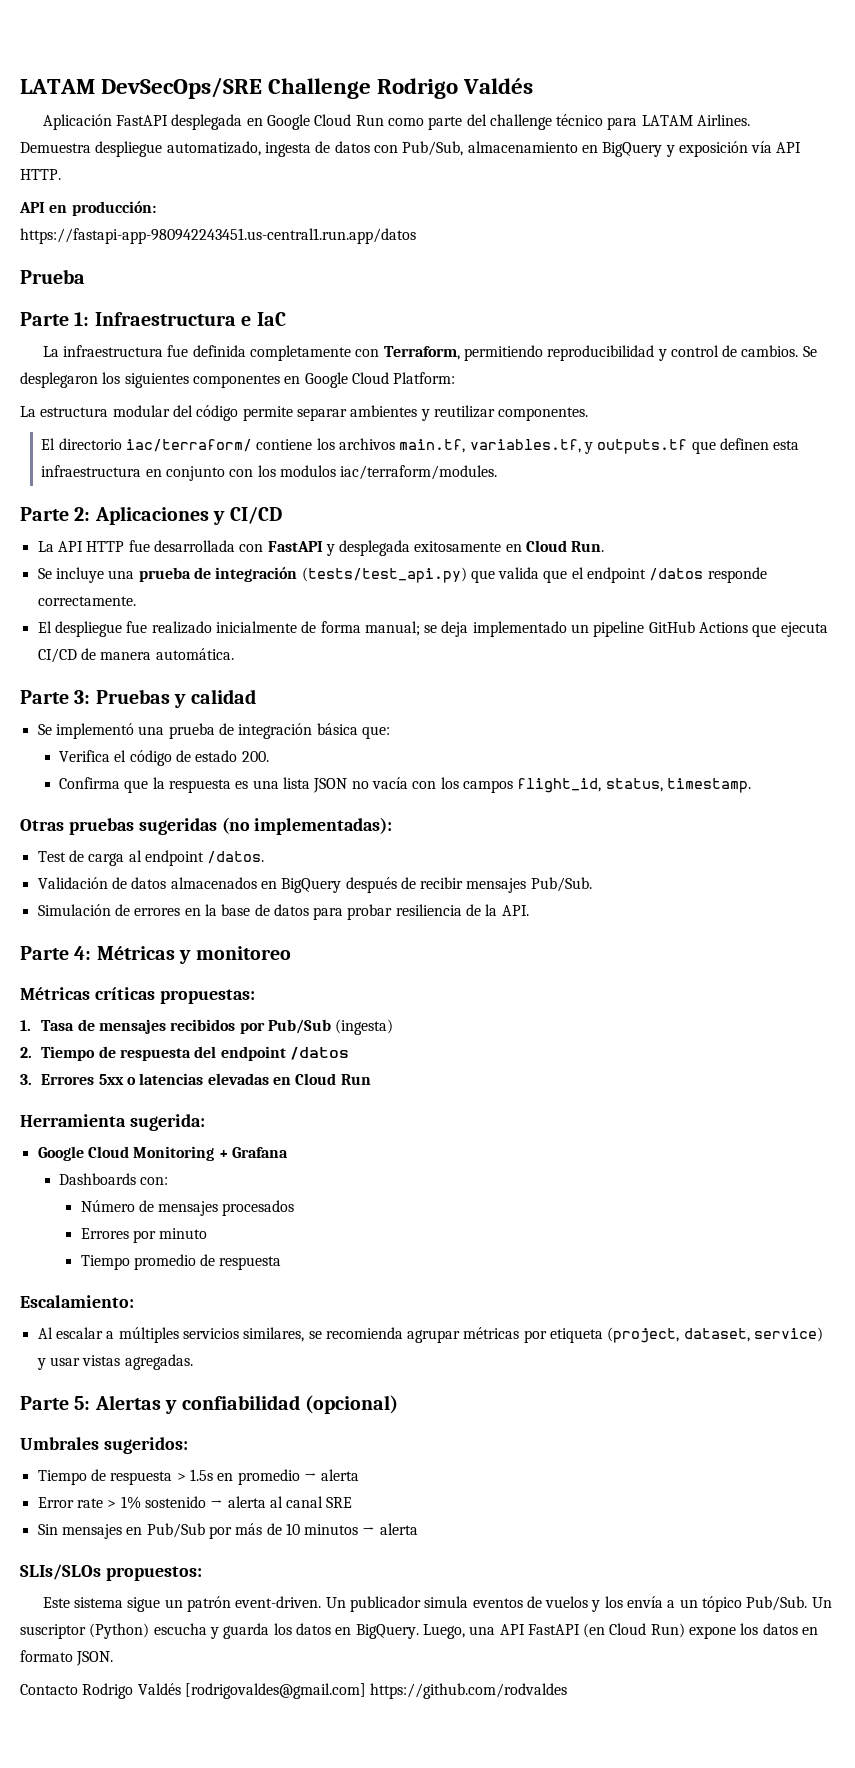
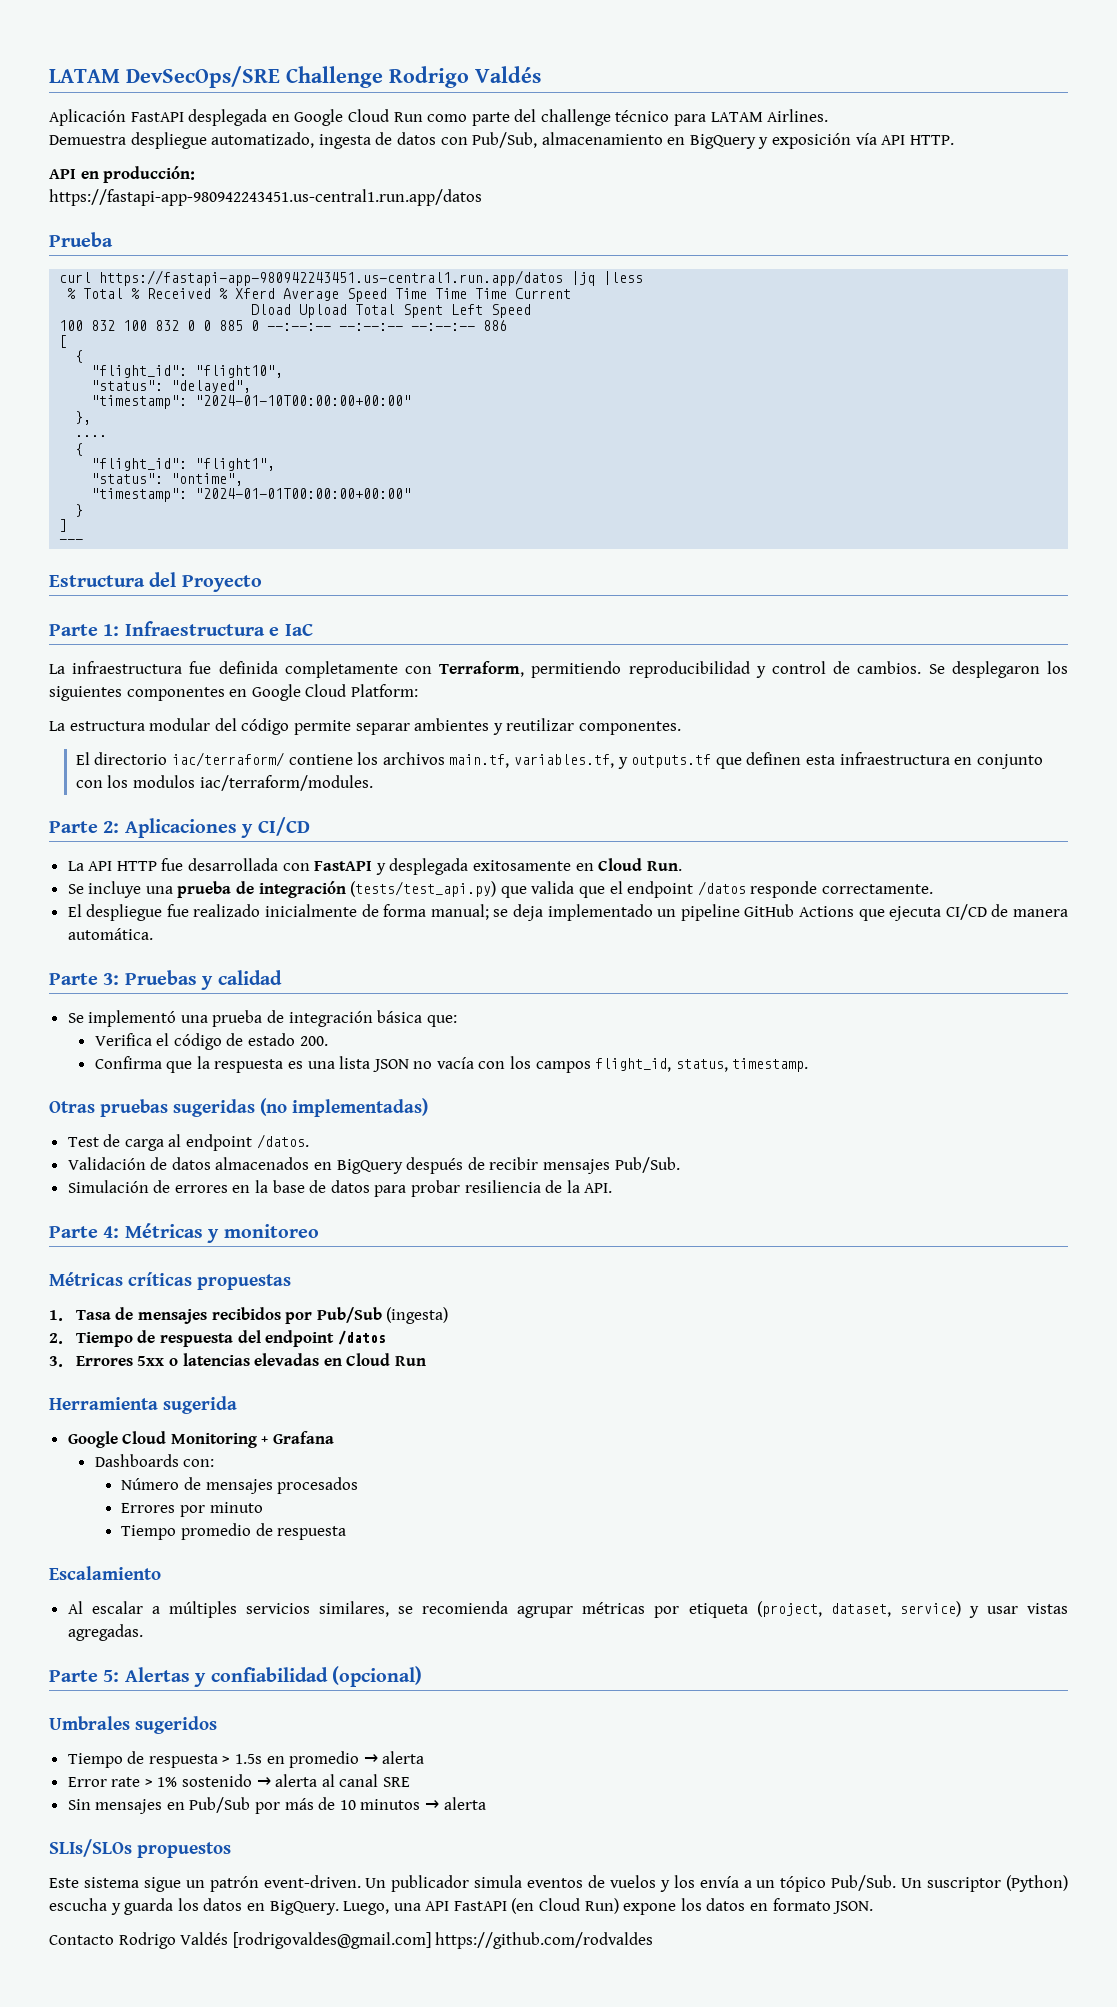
(85, 276) none -> [59,270,644,286] [67,288,572,302] [251,304,532,318] [59,320,508,331] [59,335,68,348] [75,350,84,363] [91,365,284,378] [91,380,252,393] [91,395,412,409] [75,411,92,425] [75,435,108,437] [75,443,84,456] [91,458,276,471] [91,473,244,486] [91,488,412,502] [75,504,84,517] [59,519,68,532] [59,539,84,544] [49,572,262,592] // curl https://fastapi-app-980942243451.us-central1.run.app/datos |jq |less // % Total % Received % Xferd Average Speed Time Time Time Current // Dload Upload Total Spent Left Speed // 100 832 100 832 0 0 885 0 --:--:-- --:--:-- --:--:-- 886 // [ // { // "flight_id": "flight10", // "status": "delayed", // "timestamp": "2024-01-10T00:00:00+00:00" // }, // .... // { // "flight_id": "flight1", // "status": "ontime", // "timestamp": "2024-01-01T00:00:00+00:00" // } // ] // --- // Estructura del Proyecto
[254,817,393,835] implementadas): -> [292,1098,428,1117] implementadas)
[159,989,255,1004] propuestas: -> [197,1274,291,1290] propuestas
[129,1114,205,1131] sugerida: -> [163,1396,237,1414] sugerida
[20,1295,134,1308] Escalamiento: -> [49,1566,161,1580] Escalamiento
[103,1437,188,1454] sugeridos: -> [135,1716,217,1734] sugeridos
[105,1566,202,1581] propuestos: -> [137,1842,231,1858] propuestos

